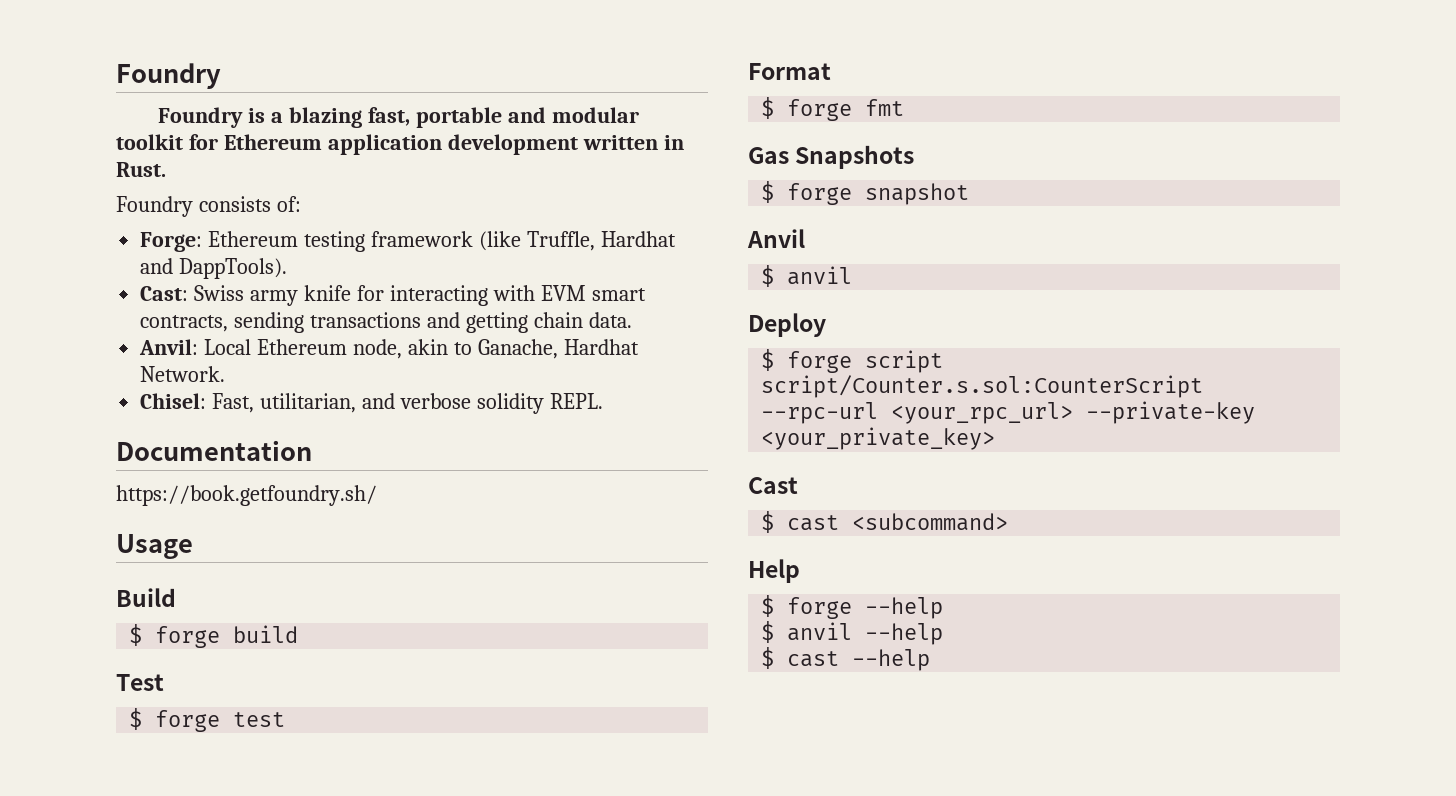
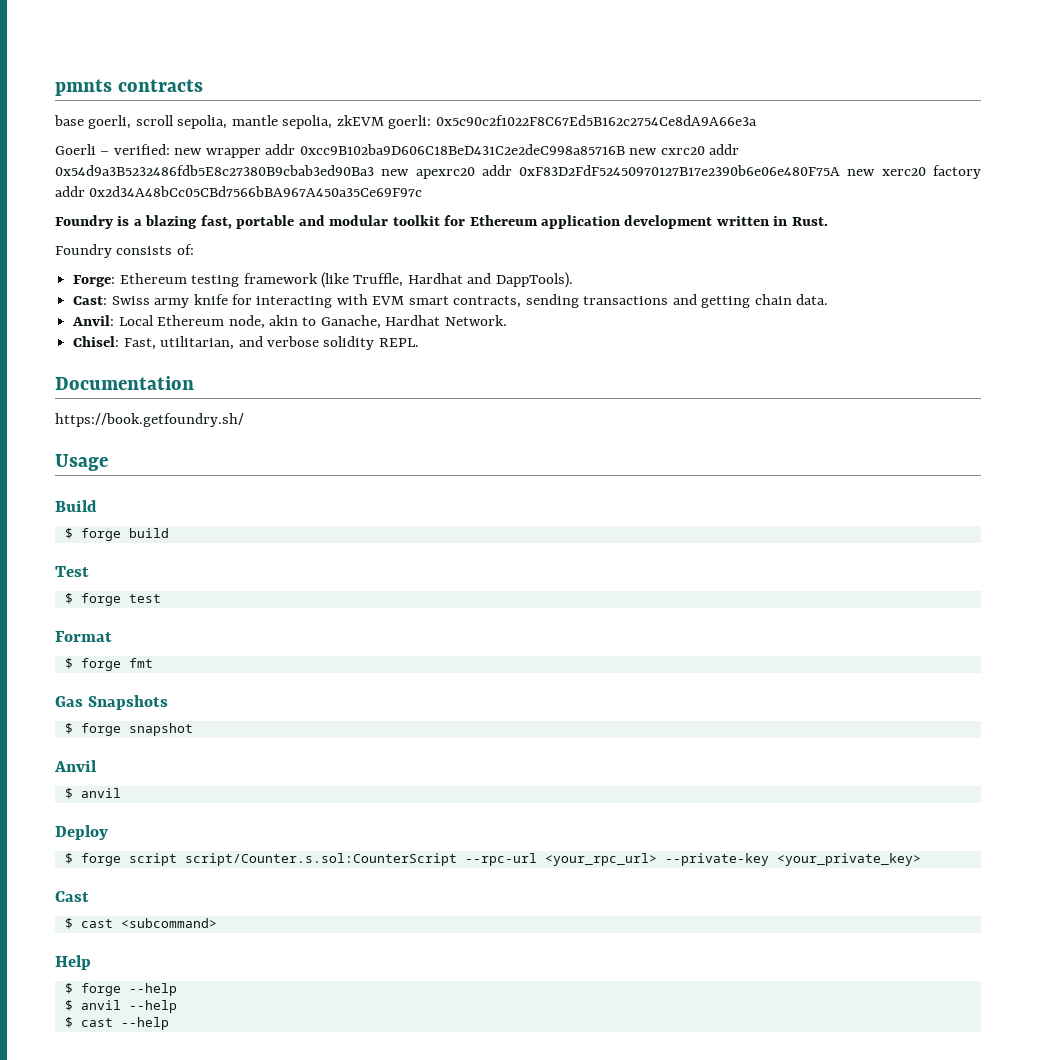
[116,63,221,89] Foundry -> [55,79,203,96] [54,115,757,129] [55,144,740,158] [55,165,982,179] [55,186,423,197] pmnts contracts // base goerli, scroll sepolia, mantle sepolia, zkEVM goerli: 0x5c90c2f1022F8C67Ed5B162c2754Ce8dA9A66e3a // Goerli – verified: new wrapper addr 0xcc9B102ba9D606C18BeD431C2e2deC998a85716B new cxrc20 addr 0x54d9a3B5232486fdb5E8c27380B9cbab3ed90Ba3 new apexrc20 addr 0xF83D2FdF52450970127B17e2390b6e06e480F75A new xerc20 factory addr 0x2d34A48bCc05CBd7566bBA967A450a35Ce69F97c

